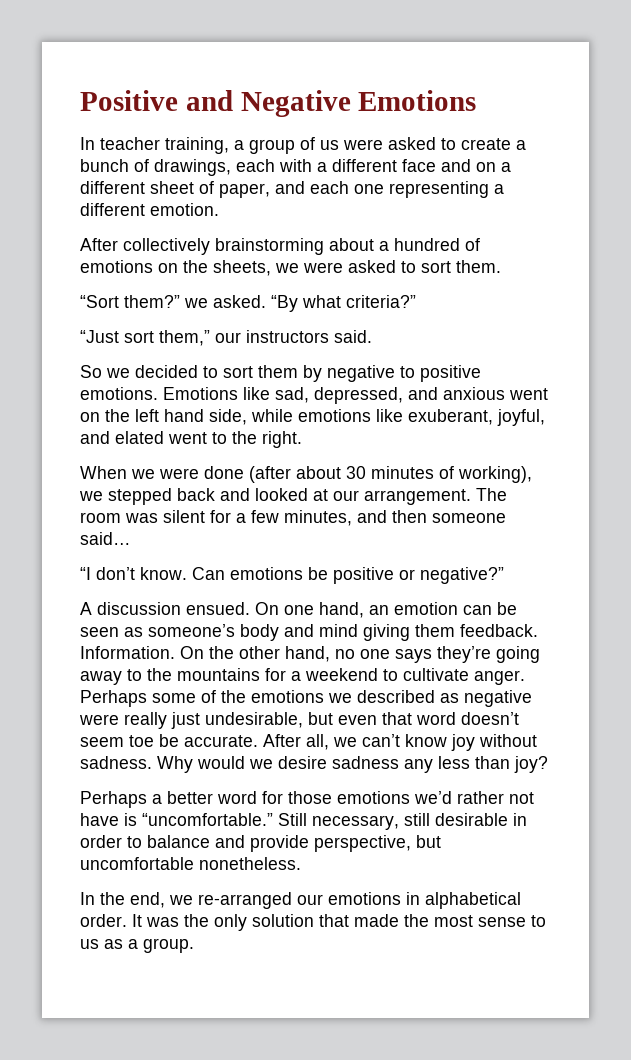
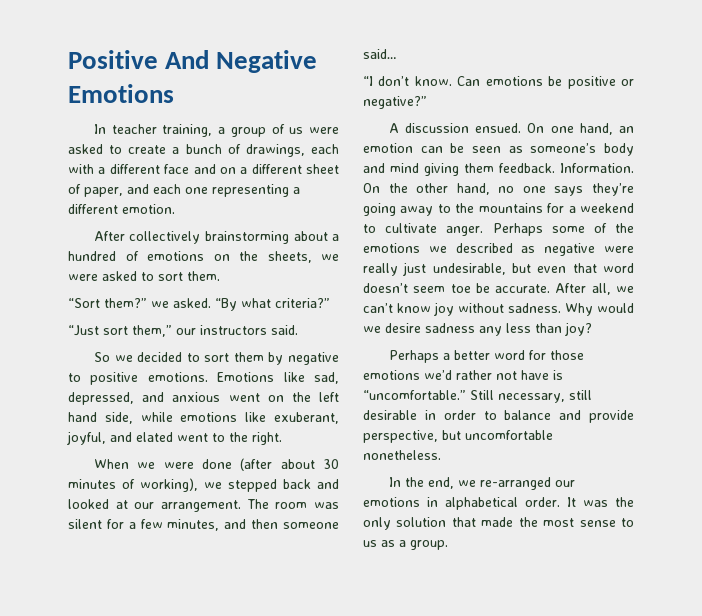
[185,90,233,111] and -> [165,50,210,69] And

